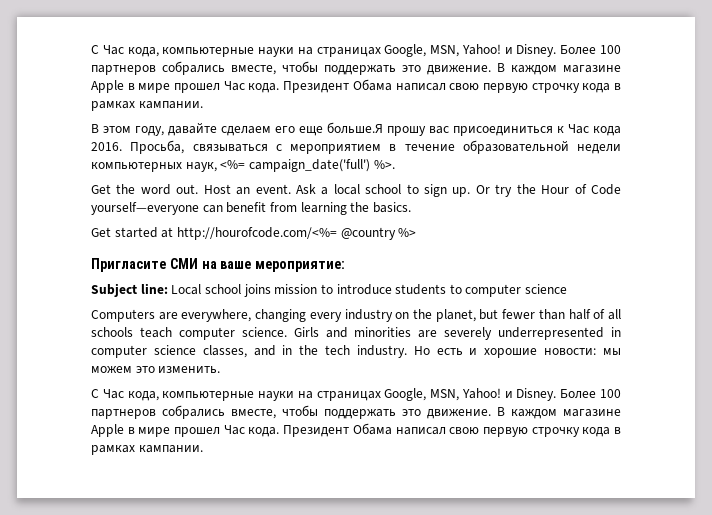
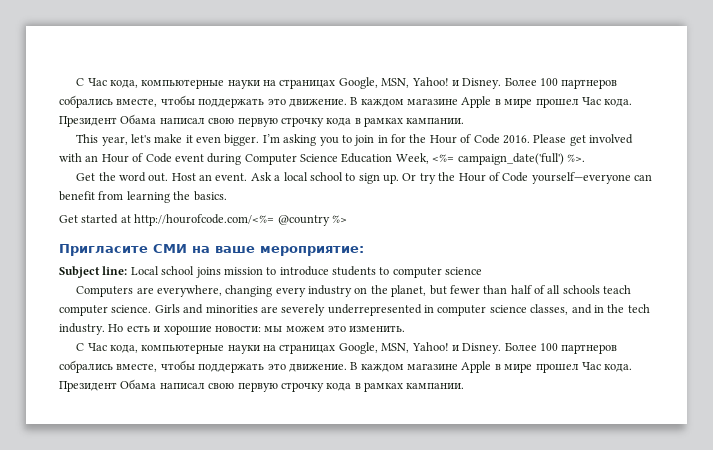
[91,122,621,136] [91,140,621,154] [91,162,217,172] В этом году, давайте сделаем его еще больше.Я прошу вас присоединиться к Час кода 2016. Просьба, связываться с мероприятием в течение образовательной недели компьютерных наук, -> [76,134,634,146] [59,153,429,165] This year, let's make it even bigger. I’m asking you to join in for the Hour of Code 2016. Please get involved with an Hour of Code event during Computer Science Education Week,

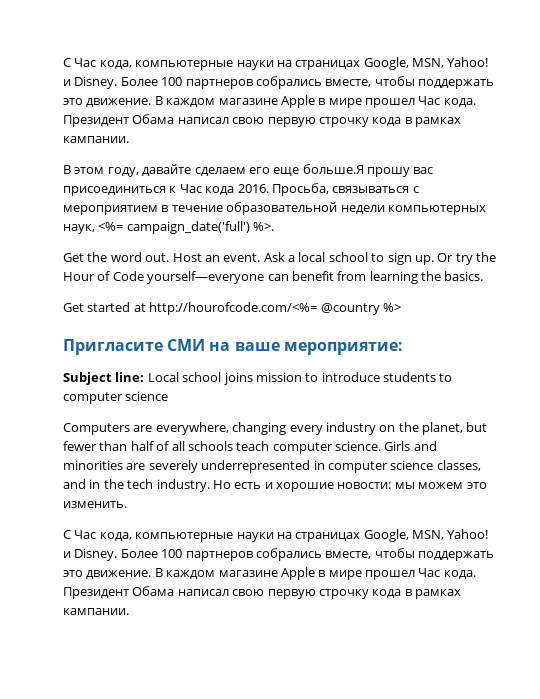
[76,134,634,146] [59,153,429,165] This year, let's make it even bigger. I’m asking you to join in for the Hour of Code 2016. Please get involved with an Hour of Code event during Computer Science Education Week, -> [63,164,434,177] [63,183,419,196] [63,202,486,215] [63,224,95,234] В этом году, давайте сделаем его еще больше.Я прошу вас присоединиться к Час кода 2016. Просьба, связываться с мероприятием в течение образовательной недели компьютерных наук,

